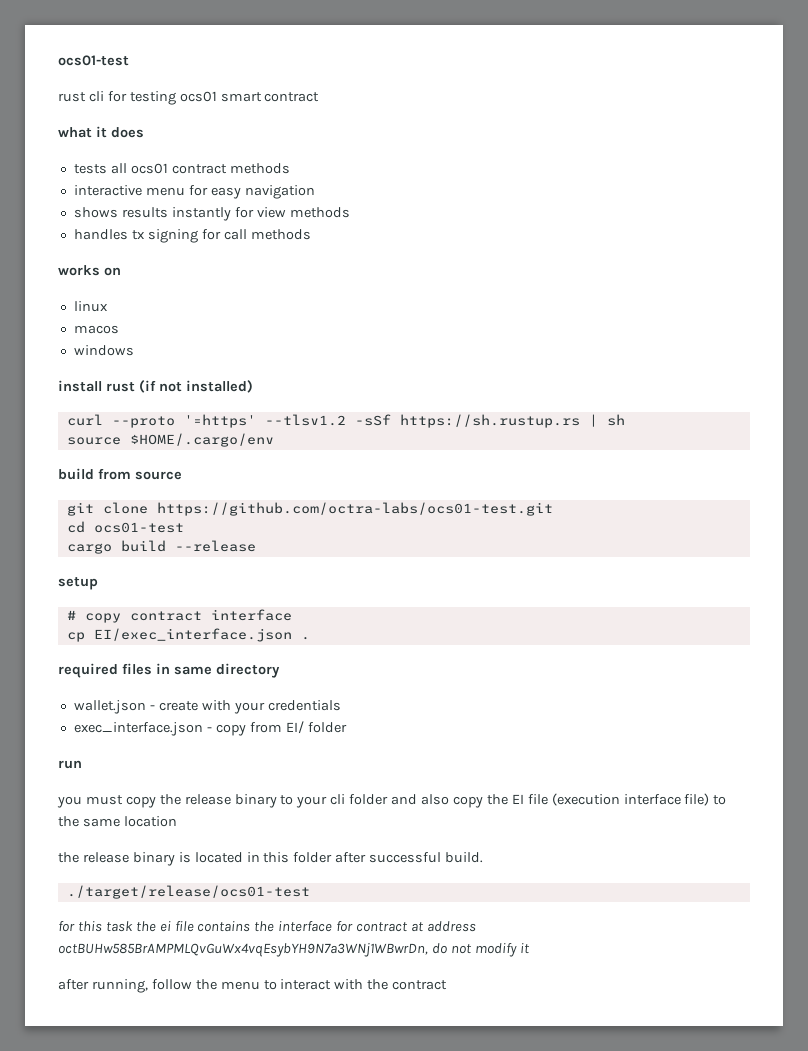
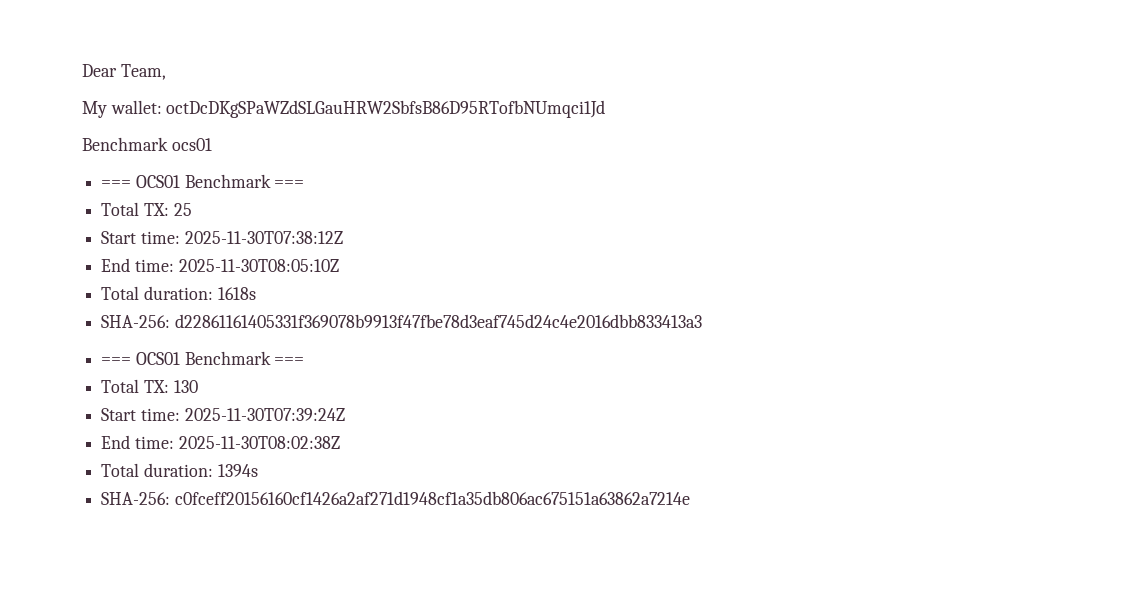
[58,55,129,66] [58,91,320,105] [58,126,144,138] [73,163,290,174] [73,185,315,199] [73,207,350,221] [73,229,311,243] [58,265,121,276] [73,301,108,312] [73,325,119,334] [73,345,134,356] [58,380,253,393] [66,414,625,428] [66,433,274,447] [58,468,182,480] [66,502,553,516] [66,521,184,533] [66,540,256,554] [58,577,98,590] [66,609,292,623] [66,628,310,642] [58,663,280,678] [73,700,341,714] [73,721,347,736] [58,760,82,769] [57,793,727,808] [58,816,177,827] [58,852,484,866] [66,885,310,899] [58,921,476,932] [58,943,530,957] [58,979,448,993] ocs01-test // rust cli for testing ocs01 smart contract // what it does // tests all ocs01 contract methods // interactive menu for easy navigation // shows results instantly for view methods // handles tx signing for call methods // works on // linux // macos // windows // install rust (if not installed) // curl --proto '=https' --tlsv1.2 -sSf https://sh.rustup.rs | sh // source $HOME/.cargo/env // build from source // git clone https://github.com/octra-labs/ocs01-test.git // cd ocs01-test // cargo build --release // setup // # copy contract interface // cp EI/exec_interface.json . // required files in same directory // wallet.json - create with your credentials // exec_interface.json - copy from EI/ folder // run // you must copy the release binary to your cli folder and also copy the EI file (execution interface file) to the same location // the release binary is located in this folder after successful build. // ./target/release/ocs01-test // for this task the ei file contains the interface for contract at address octBUHw585BrAMPMLQvGuWx4vqEsybYH9N7a3WNj1WBwrDn, do not modify it // after running, follow the menu to interact with the contract -> [82,64,166,80] [82,100,606,118] [82,137,212,151] [101,174,305,188] [101,202,192,216] [101,231,343,244] [101,258,339,272] [101,286,256,300] [101,314,702,328] [101,351,305,365] [101,379,198,393] [101,408,345,421] [101,435,340,449] [101,463,258,477] [101,491,690,505] Dear Team, // My wallet: octDcDKgSPaWZdSLGauHRW2SbfsB86D95RTofbNUmqci1Jd // Benchmark ocs01 // === OCS01 Benchmark === // Total TX: 25 // Start time: 2025-11-30T07:38:12Z // End time: 2025-11-30T08:05:10Z // Total duration: 1618s // SHA-256: d22861161405331f369078b9913f47fbe78d3eaf745d24c4e2016dbb833413a3 // === OCS01 Benchmark === // Total TX: 130 // Start time: 2025-11-30T07:39:24Z // End time: 2025-11-30T08:02:38Z // Total duration: 1394s // SHA-256: c0fceff20156160cf1426a2af271d1948cf1a35db806ac675151a63862a7214e

